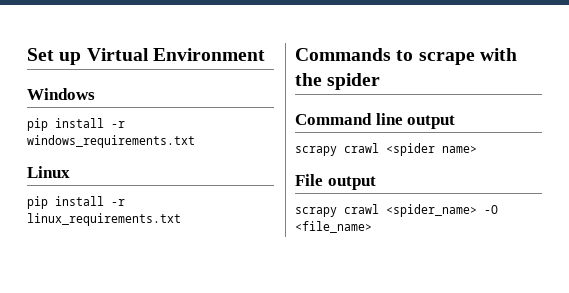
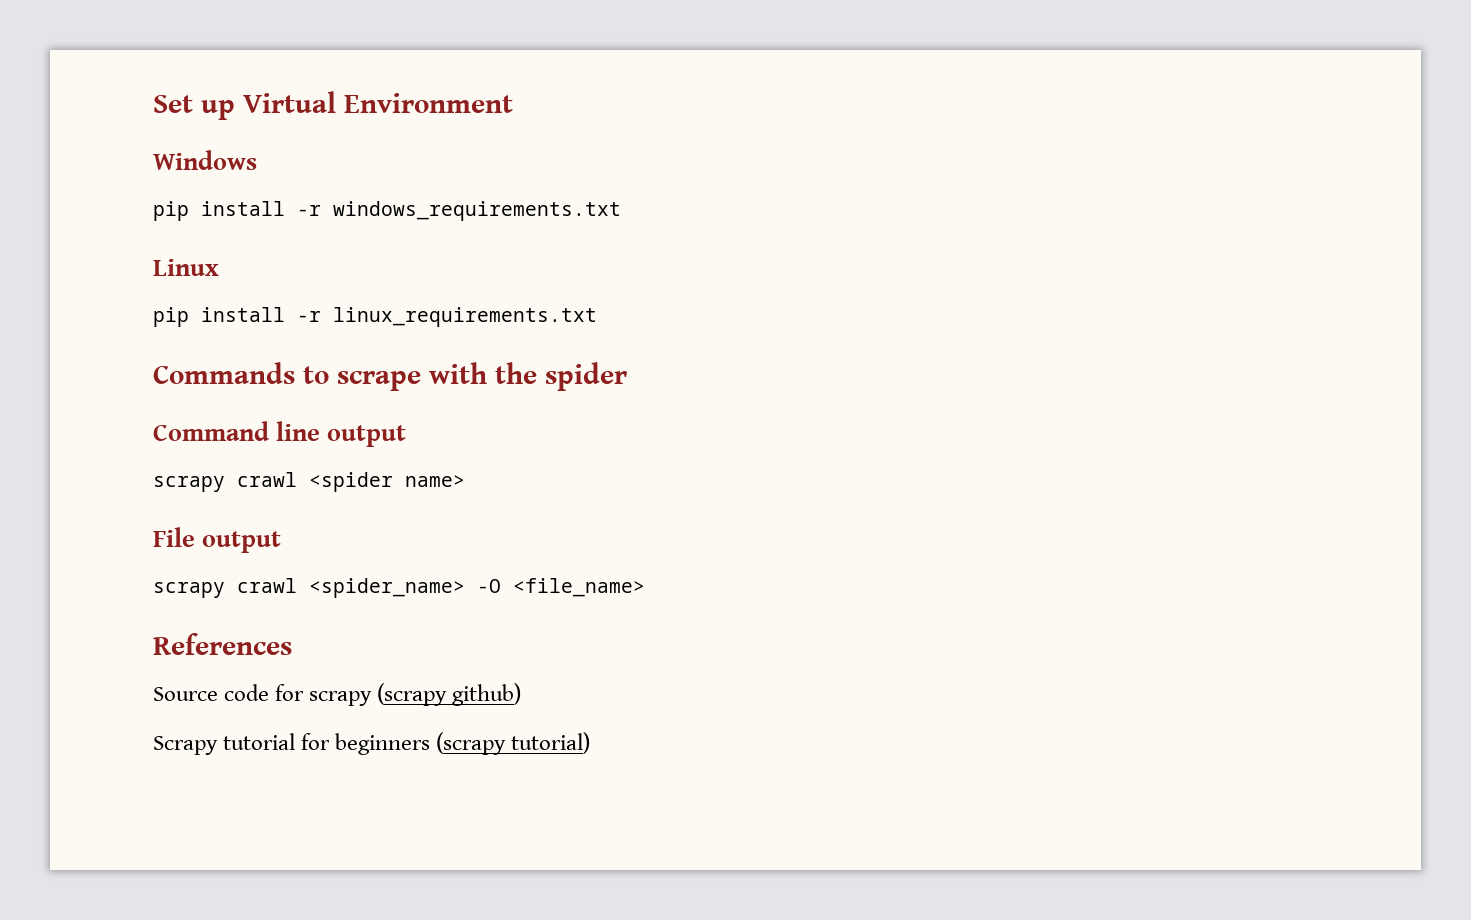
(372, 227) none -> [153,633,292,655] [153,683,522,706] [153,732,591,755] // References // Source code for scrapy (scrapy github) // Scrapy tutorial for beginners (scrapy tutorial)

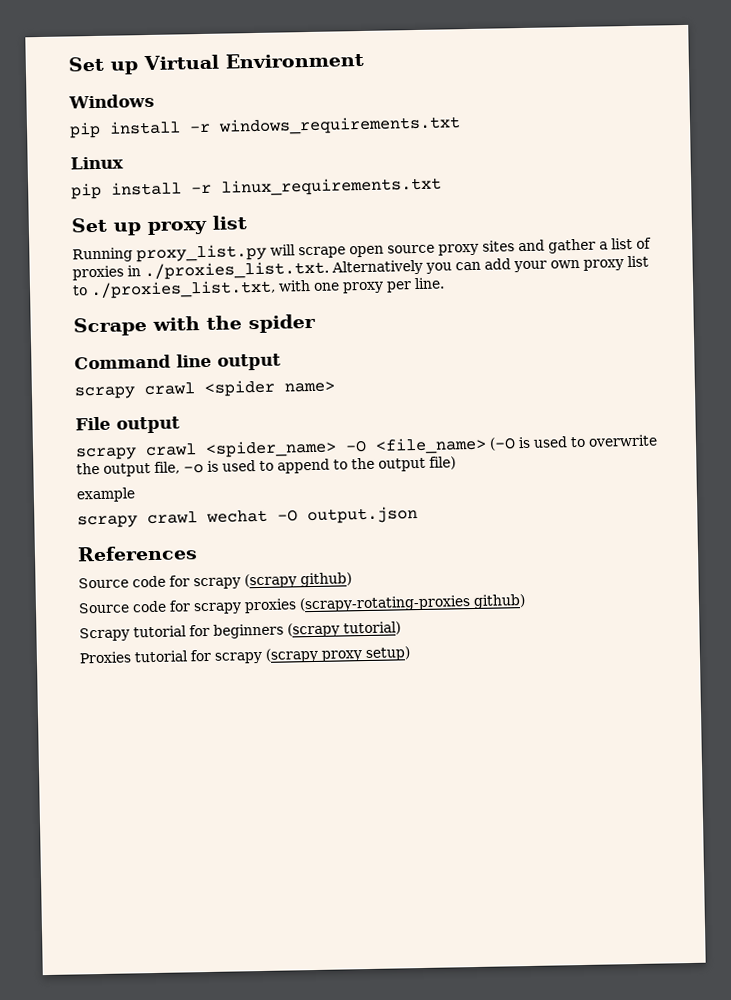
[153,362,421,391] Commands to scrape -> [71,215,247,236] [72,237,652,263] [72,255,649,281] [72,277,445,300] [73,317,147,337] Set up proxy list // Running proxy_list.py will scrape open source proxy sites and gather a list of proxies in ./proxies_list.txt. Alternatively you can add your own proxy list to ./proxies_list.txt, with one proxy per line. // Scrape
(645, 587) none -> [489,434,658,451] [76,456,456,477] [76,487,135,503] [77,506,418,529] (-O is used to overwrite the output file, -o is used to append to the output file) // example // scrapy crawl wechat -O output.json
(522, 694) none -> [78,594,526,615] // Source code for scrapy proxies (scrapy-rotating-proxies github)
(591, 743) none -> [79,646,410,664] // Proxies tutorial for scrapy (scrapy proxy setup)

